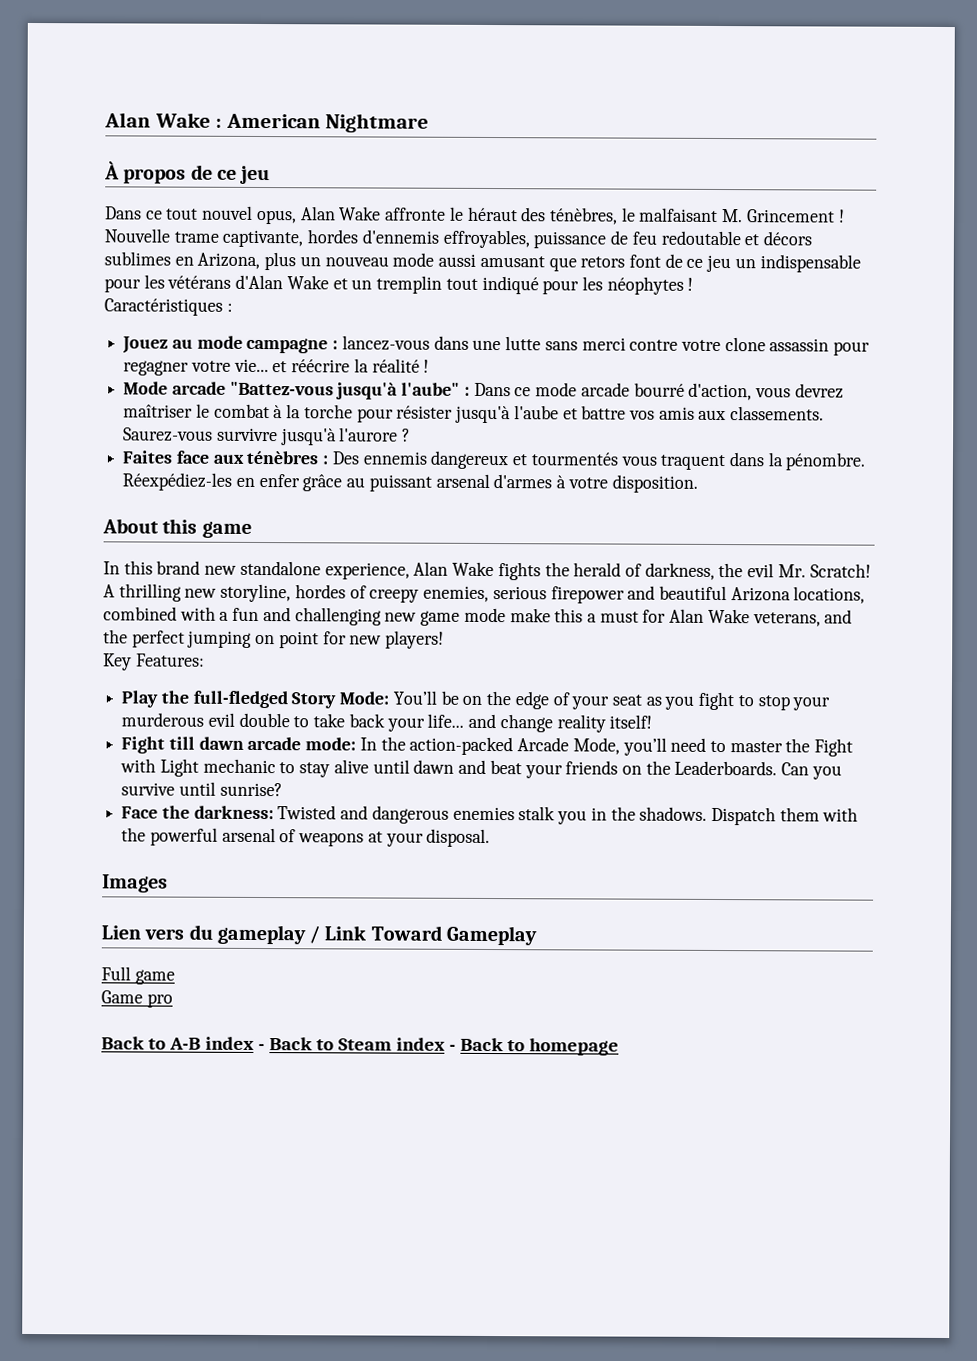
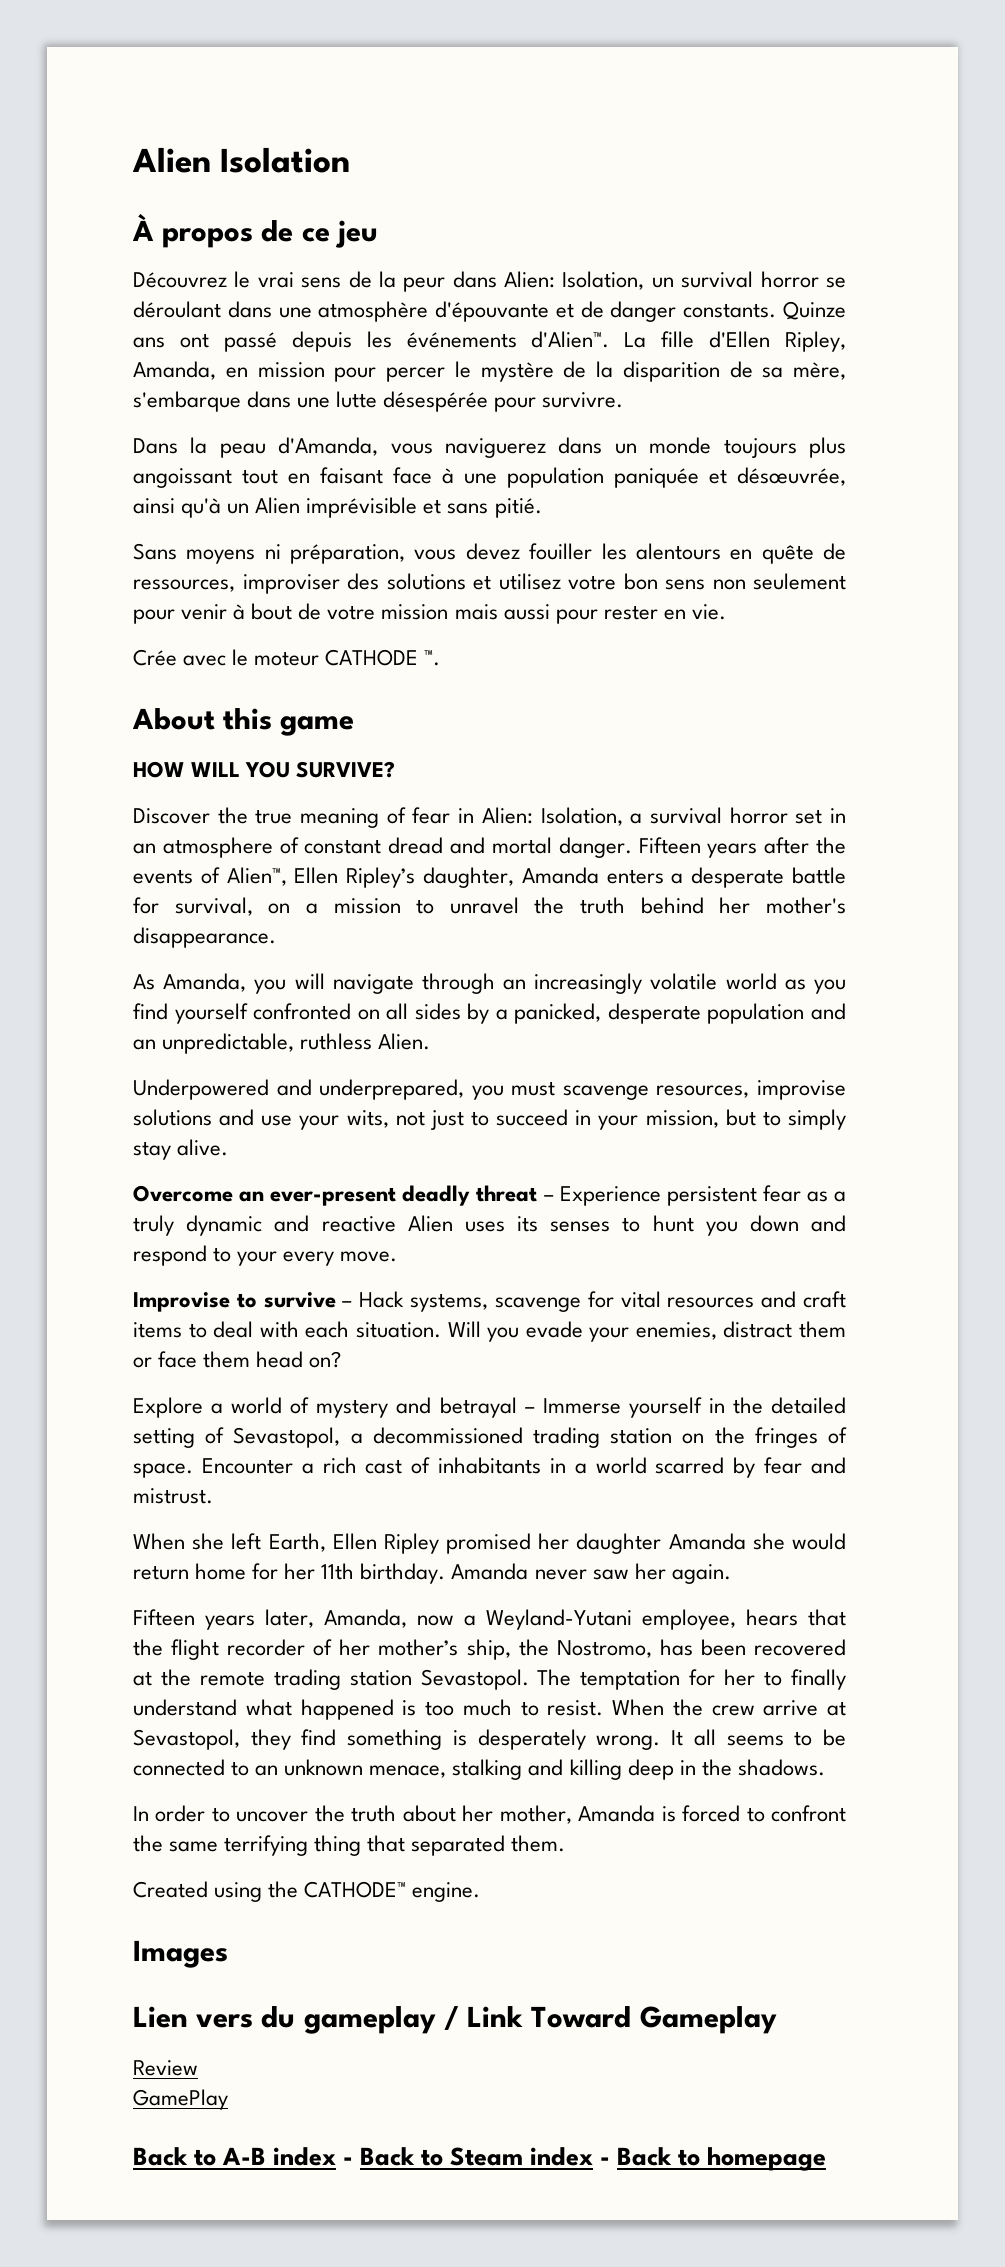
[104,112,430,133] Alan Wake : American Nightmare -> [132,147,351,173] Alien Isolation
[105,205,845,225] [104,228,812,249] [104,251,861,273] [104,274,694,295] [104,298,233,316] [122,335,871,356] [123,358,430,376] [123,381,844,401] [123,403,825,424] [123,427,412,446] [122,450,866,471] [122,472,698,493] [102,518,252,538] [103,560,871,581] [103,583,866,604] [103,606,853,627] [103,629,445,649] [103,653,205,671] [121,690,831,711] [121,712,653,733] [121,736,854,757] [120,758,842,780] [121,781,283,797] [121,805,859,826] [121,827,491,848] Dans ce tout nouvel opus, Alan Wake affronte le héraut des ténèbres, le malfaisant M. Grincement ! Nouvelle trame captivante, hordes d'ennemis effroyables, puissance de feu redoutable et décors sublimes en Arizona, plus un nouveau mode aussi amusant que retors font de ce jeu un indispensable pour les vétérans d'Alan Wake et un tremplin tout indiqué pour les néophytes ! // Caractéristiques : // Jouez au mode campagne : lancez-vous dans une lutte sans merci contre votre clone assassin pour regagner votre vie... et réécrire la réalité ! // Mode arcade "Battez-vous jusqu'à l'aube" : Dans ce mode arcade bourré d'action, vous devrez maîtriser le combat à la torche pour résister jusqu'à l'aube et battre vos amis aux classements. Saurez-vous survivre jusqu'à l'aurore ? // Faites face aux ténèbres : Des ennemis dangereux et tourmentés vous traquent dans la pénombre. Réexpédiez-les en enfer grâce au puissant arsenal d'armes à votre disposition. // About this game // In this brand new standalone experience, Alan Wake fights the herald of darkness, the evil Mr. Scratch! A thrilling new storyline, hordes of creepy enemies, serious firepower and beautiful Arizona locations, combined with a fun and challenging new game mode make this a must for Alan Wake veterans, and the perfect jumping on point for new players! // Key Features: // Play the full-fledged Story Mode: You’ll be on the edge of your seat as you fight to stop your murderous evil double to take back your life... and change reality itself! // Fight till dawn arcade mode: In the action-packed Arcade Mode, you’ll need to master the Fight with Light mechanic to stay alive until dawn and beat your friends on the Leaderboards. Can you survive until sunrise? // Face the darkness: Twisted and dangerous enemies stalk you in the shadows. Dispatch them with the powerful arsenal of weapons at your disposal. -> [133,271,846,292] [133,301,846,322] [133,331,846,352] [133,361,846,382] [133,391,624,412] [133,437,846,458] [133,467,846,488] [133,497,542,518] [133,543,847,564] [133,573,846,594] [133,603,726,624] [133,649,441,666] [132,708,355,736] [133,761,396,778] [133,807,846,828] [133,837,847,858] [133,867,846,888] [133,897,846,916] [133,927,276,948] [133,973,846,994] [133,1003,846,1024] [133,1033,431,1054] [133,1079,846,1100] [133,1109,846,1130] [133,1139,229,1160] [133,1185,847,1206] [133,1215,846,1236] [133,1245,398,1266] [133,1291,847,1312] [133,1321,846,1342] [133,1351,342,1368] [133,1397,847,1418] [133,1427,848,1448] [133,1457,846,1478] [133,1488,213,1504] [133,1533,846,1554] [133,1563,731,1584] [133,1609,846,1630] [133,1639,847,1660] [133,1669,846,1690] [133,1699,846,1720] [133,1729,847,1750] [133,1759,825,1780] [133,1805,846,1824] [133,1835,566,1856] [133,1881,481,1902] Découvrez le vrai sens de la peur dans Alien: Isolation, un survival horror se déroulant dans une atmosphère d'épouvante et de danger constants. Quinze ans ont passé depuis les événements d'Alien™. La fille d'Ellen Ripley, Amanda, en mission pour percer le mystère de la disparition de sa mère, s'embarque dans une lutte désespérée pour survivre. // Dans la peau d'Amanda, vous naviguerez dans un monde toujours plus angoissant tout en faisant face à une population paniquée et désœuvrée, ainsi qu'à un Alien imprévisible et sans pitié. // Sans moyens ni préparation, vous devez fouiller les alentours en quête de ressources, improviser des solutions et utilisez votre bon sens non seulement pour venir à bout de votre mission mais aussi pour rester en vie. // Crée avec le moteur CATHODE ™. // About this game // HOW WILL YOU SURVIVE? // Discover the true meaning of fear in Alien: Isolation, a survival horror set in an atmosphere of constant dread and mortal danger. Fifteen years after the events of Alien™, Ellen Ripley’s daughter, Amanda enters a desperate battle for survival, on a mission to unravel the truth behind her mother's disappearance. // As Amanda, you will navigate through an increasingly volatile world as you find yourself confronted on all sides by a panicked, desperate population and an unpredictable, ruthless Alien. // Underpowered and underprepared, you must scavenge resources, improvise solutions and use your wits, not just to succeed in your mission, but to simply stay alive. // Overcome an ever-present deadly threat – Experience persistent fear as a truly dynamic and reactive Alien uses its senses to hunt you down and respond to your every move. // Improvise to survive – Hack systems, scavenge for vital resources and craft items to deal with each situation. Will you evade your enemies, distract them or face them head on? // Explore a world of mystery and betrayal – Immerse yourself in the detailed setting of Sevastopol, a decommissioned trading station on the fringes of space. Encounter a rich cast of inhabitants in a world scarred by fear and mistrust. // When she left Earth, Ellen Ripley promised her daughter Amanda she would return home for her 11th birthday. Amanda never saw her again. // Fifteen years later, Amanda, now a Weyland-Yutani employee, hears that the flight recorder of her mother’s ship, the Nostromo, has been recovered at the remote trading station Sevastopol. The temptation for her to finally understand what happened is too much to resist. When the crew arrive at Sevastopol, they find something is desperately wrong. It all seems to be connected to an unknown menace, stalking and killing deep in the shadows. // In order to uncover the truth about her mother, Amanda is forced to confront the same terrifying thing that separated them. // Created using the CATHODE™ engine.
[101,966,175,985] [101,990,173,1008] Full game // Game pro -> [133,2060,198,2076] [133,2089,228,2110] Review // GamePlay

